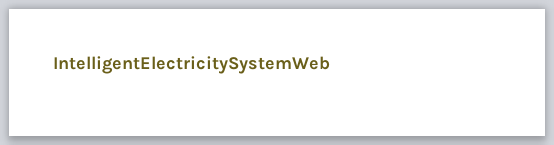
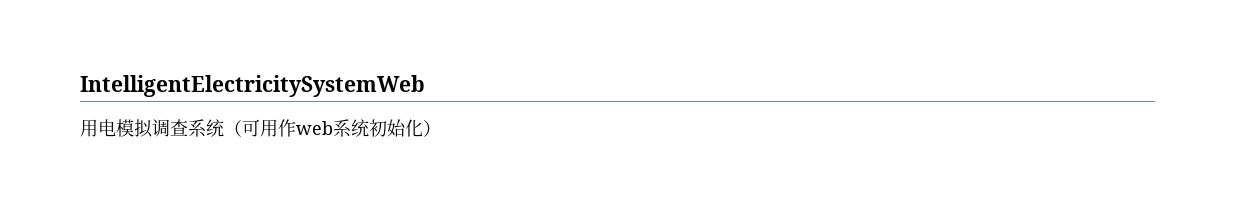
(330, 65) none -> [80,119,441,138] // 用电模拟调查系统（可用作web系统初始化）

